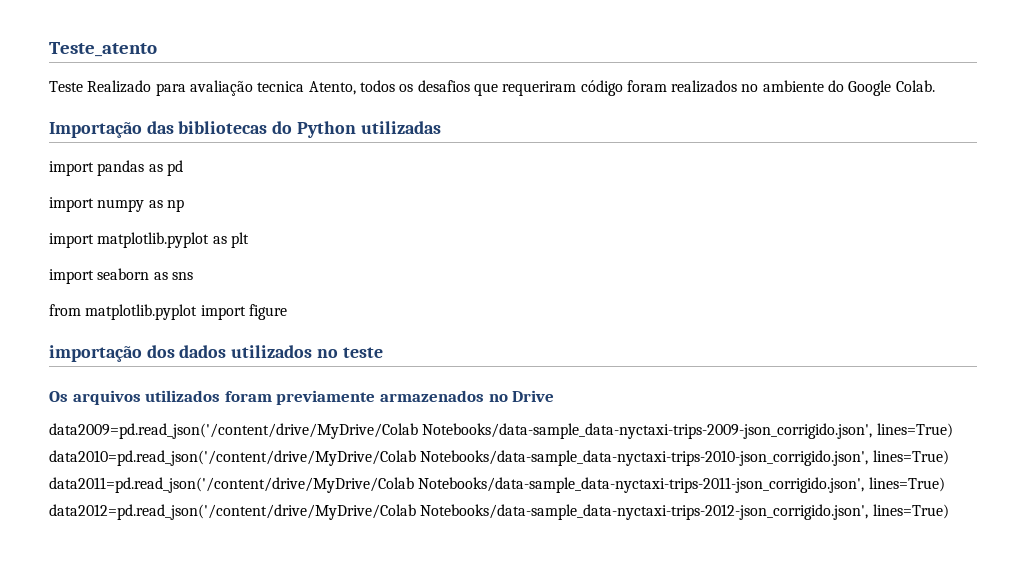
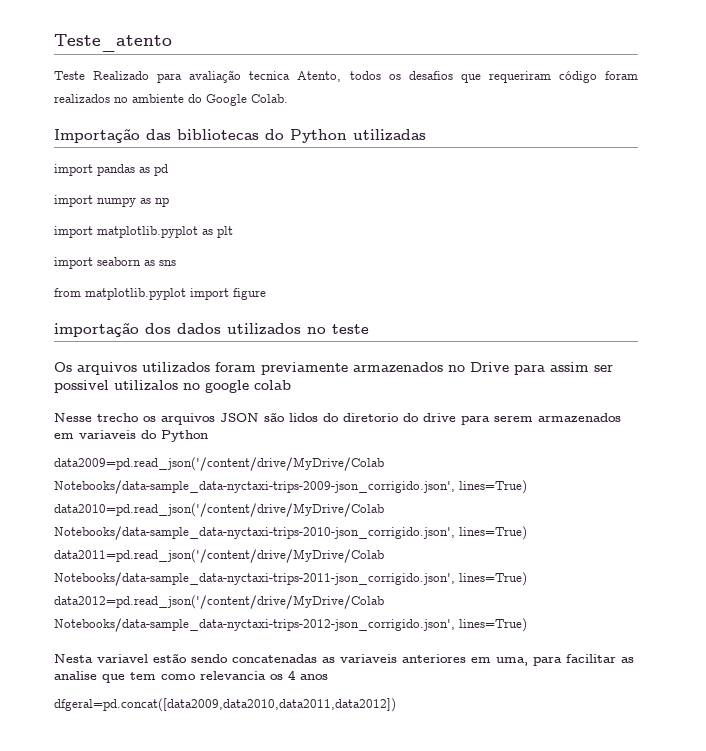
(555, 396) none -> [514,362,613,375] [54,380,291,393] [54,412,621,425] [54,430,208,442] para assim ser possivel utilizalos no google colab // Nesse trecho os arquivos JSON são lidos do diretorio do drive para serem armazenados em variaveis do Python
(949, 511) none -> [54,653,634,666] [54,670,328,683] [54,698,396,712] // Nesta variavel estão sendo concatenadas as variaveis anteriores em uma, para facilitar as analise que tem como relevancia os 4 anos // dfgeral=pd.concat([data2009,data2010,data2011,data2012])

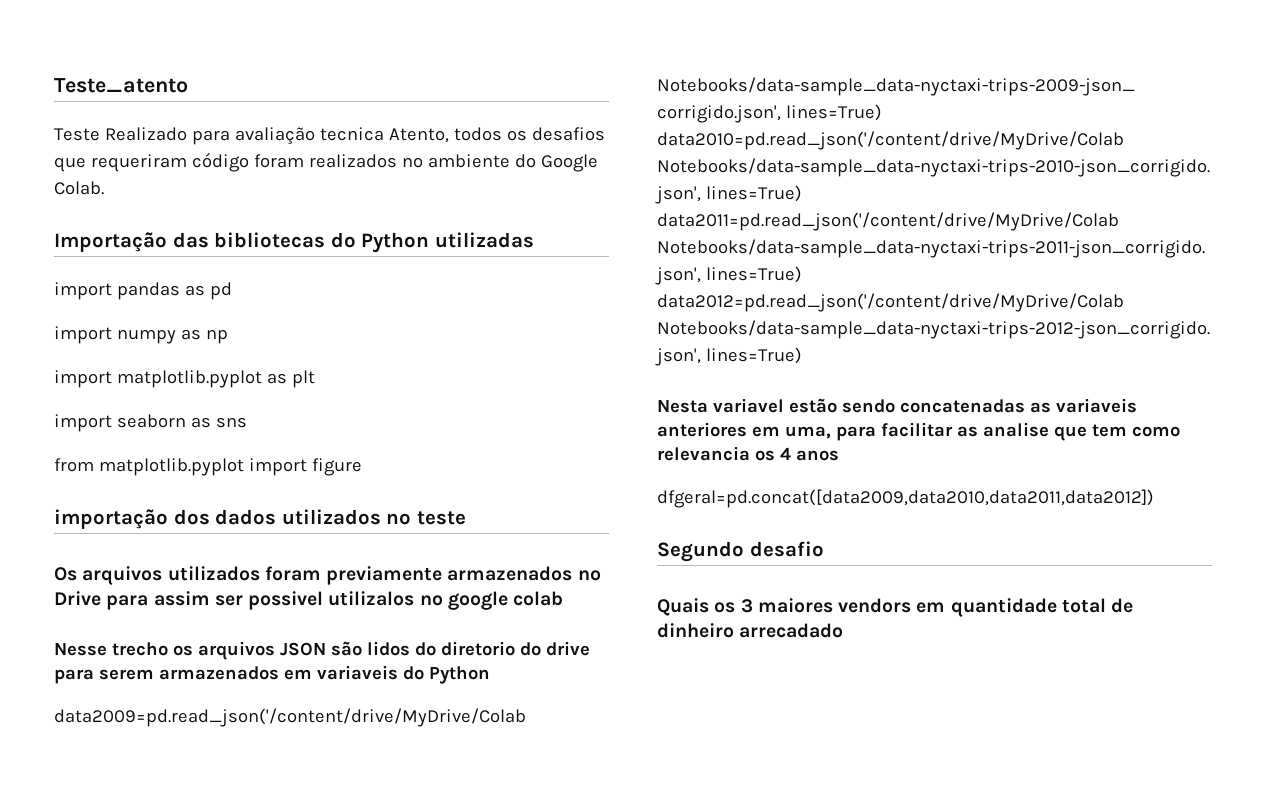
(396, 705) none -> [657,541,824,562] [657,598,1134,617] [657,623,844,638] // Segundo desafio // Quais os 3 maiores vendors em quantidade total de dinheiro arrecadado

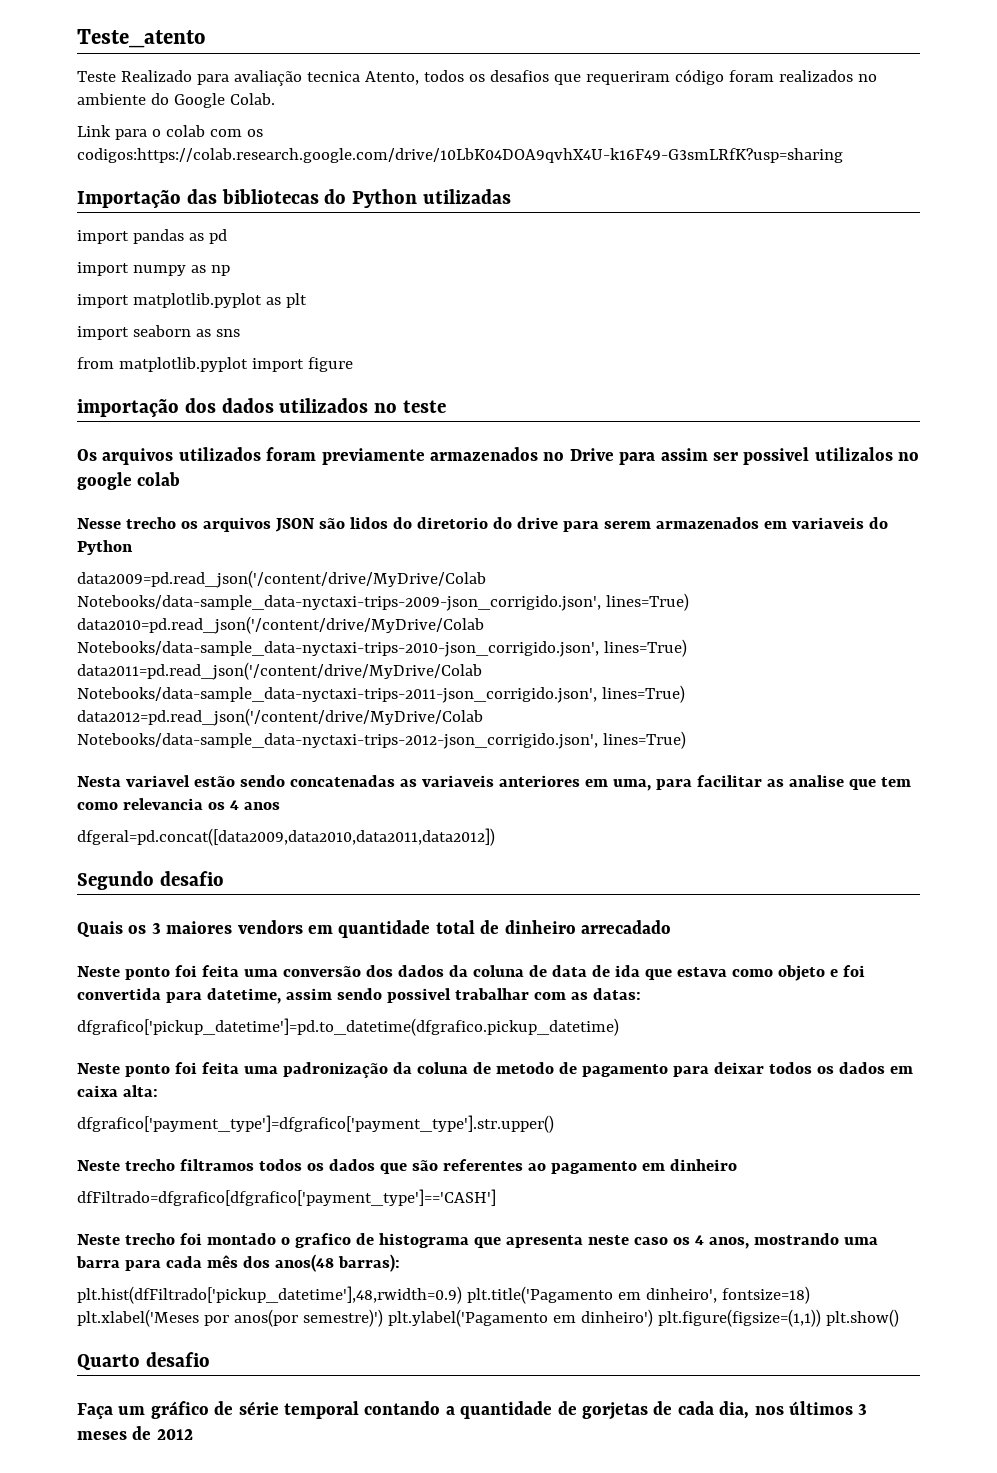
(104, 188) none -> [77,125,263,140] [77,148,843,163] // Link para o colab com os codigos:https://colab.research.google.com/drive/10LbK04DOA9qvhX4U-k16F49-G3smLRfK?usp=sharing
(844, 630) none -> [77,965,865,981] [77,988,641,1004] [77,1018,619,1036] [77,1062,913,1078] [77,1085,158,1097] [77,1115,554,1133] [77,1159,737,1174] [77,1189,496,1206] [77,1233,878,1249] [76,1254,400,1272] [77,1286,810,1304] [77,1309,899,1327] [77,1352,210,1371] [77,1401,868,1420] [77,1426,193,1440] // Neste ponto foi feita uma conversão dos dados da coluna de data de ida que estava como objeto e foi convertida para datetime, assim sendo possivel trabalhar com as datas: // dfgrafico['pickup_datetime']=pd.to_datetime(dfgrafico.pickup_datetime) // Neste ponto foi feita uma padronização da coluna de metodo de pagamento para deixar todos os dados em caixa alta: // dfgrafico['payment_type']=dfgrafico['payment_type'].str.upper() // Neste trecho filtramos todos os dados que são referentes ao pagamento em dinheiro // dfFiltrado=dfgrafico[dfgrafico['payment_type']=='CASH'] // Neste trecho foi montado o grafico de histograma que apresenta neste caso os 4 anos, mostrando uma barra para cada mês dos anos(48 barras): // plt.hist(dfFiltrado['pickup_datetime'],48,rwidth=0.9) plt.title('Pagamento em dinheiro', fontsize=18) plt.xlabel('Meses por anos(por semestre)') plt.ylabel('Pagamento em dinheiro') plt.figure(figsize=(1,1)) plt.show() // Quarto desafio // Faça um gráfico de série temporal contando a quantidade de gorjetas de cada dia, nos últimos 3 meses de 2012

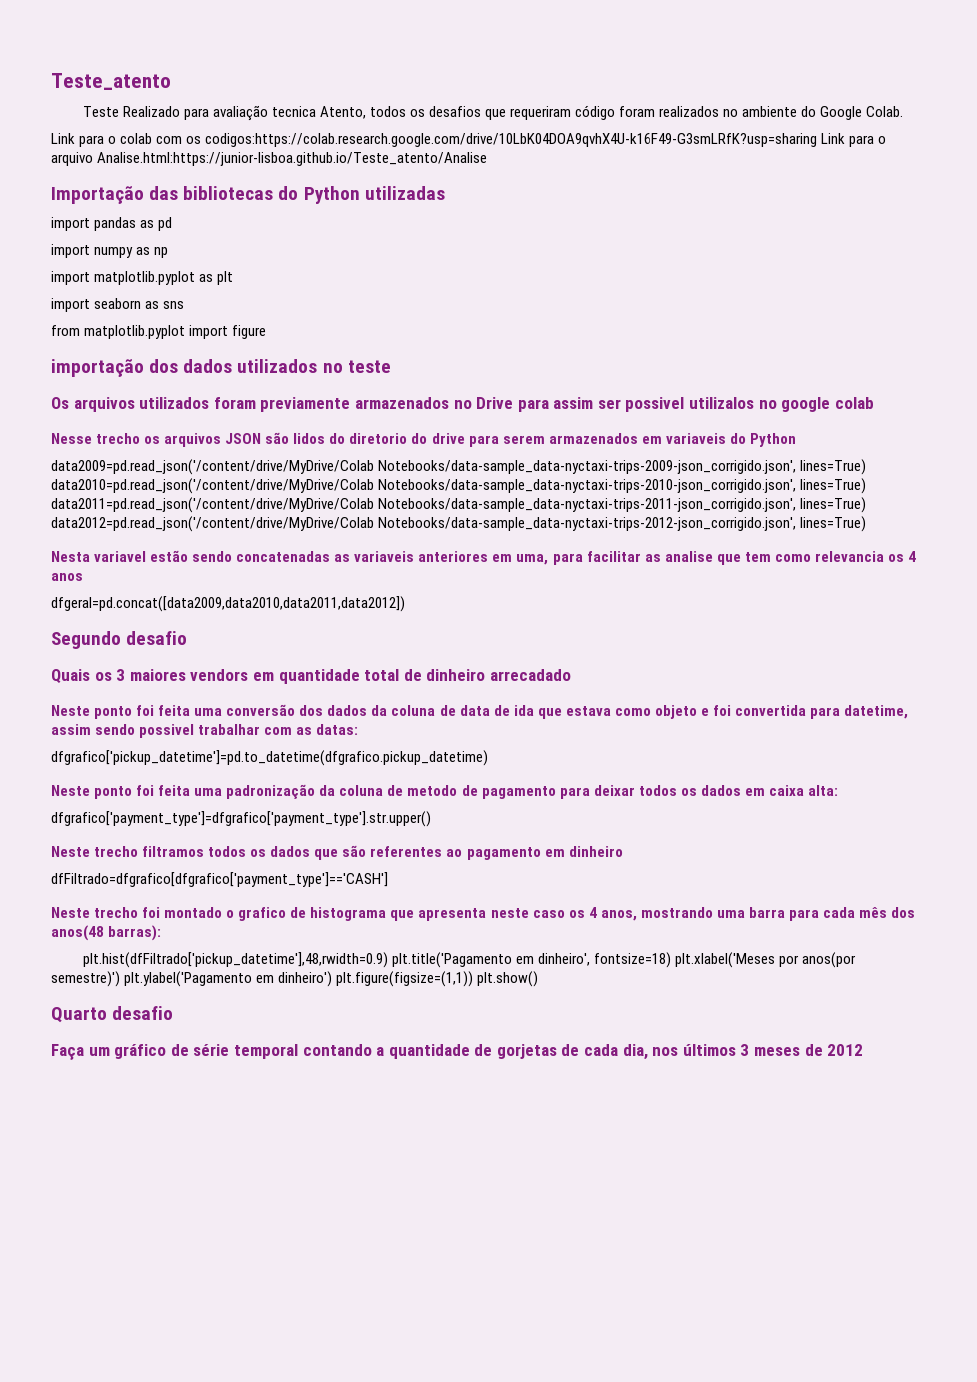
(843, 155) none -> [821,133,887,147] [51,152,488,166] Link para o arquivo Analise.html:https://junior-lisboa.github.io/Teste_atento/Analise

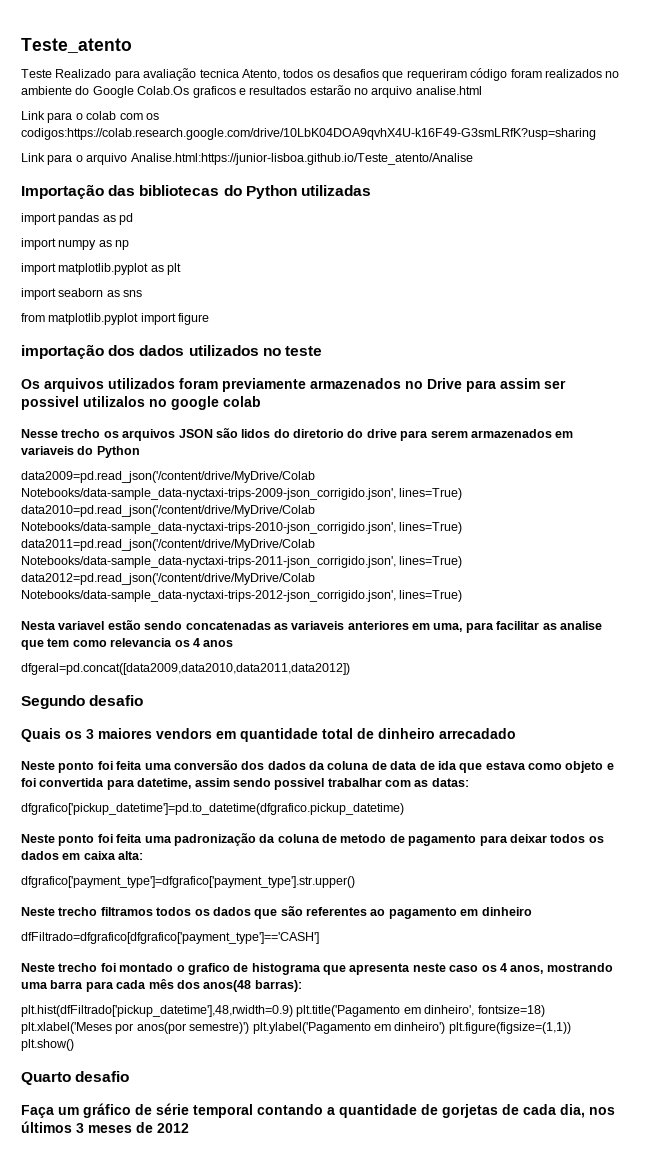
[866,106,904,117] Colab. -> [137,85,482,98] Colab.Os graficos e resultados estarão no arquivo analise.html
(818, 140) none -> (596, 134) //

